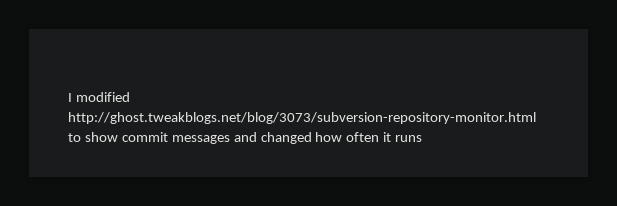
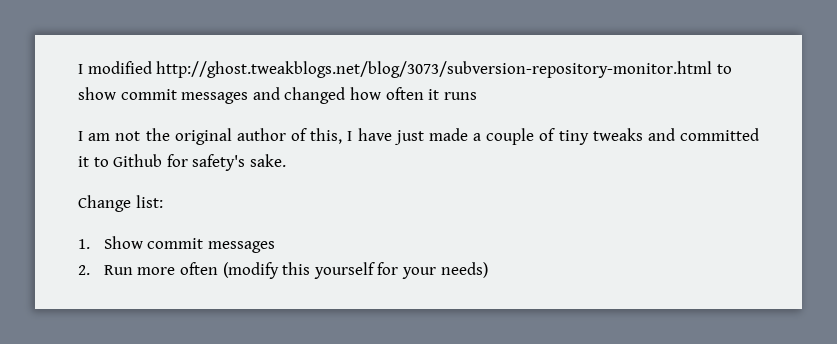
(423, 138) none -> [78,128,759,145] [78,154,286,171] [78,195,163,212] [78,236,276,253] [78,262,488,279] // I am not the original author of this, I have just made a couple of tiny tweaks and committed it to Github for safety's sake. // Change list: // 1. Show commit messages // 2. Run more often (modify this yourself for your needs)

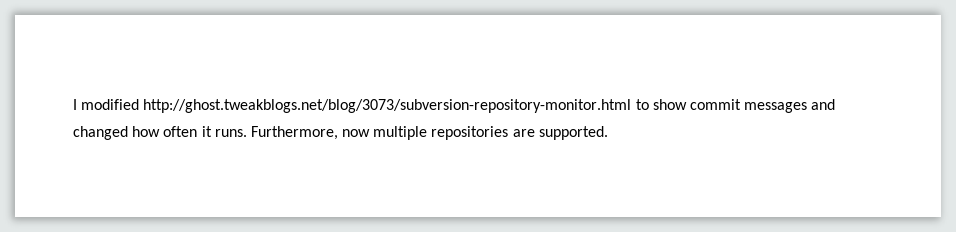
[443,92,477,100] [78,128,759,145] [78,154,286,171] [78,195,163,212] [78,236,276,253] [78,262,488,279] runs // I am not the original author of this, I have just made a couple of tiny tweaks and committed it to Github for safety's sake. // Change list: // 1. Show commit messages // 2. Run more often (modify this yourself for your needs) -> [214,126,608,140] runs. Furthermore, now multiple repositories are supported.

